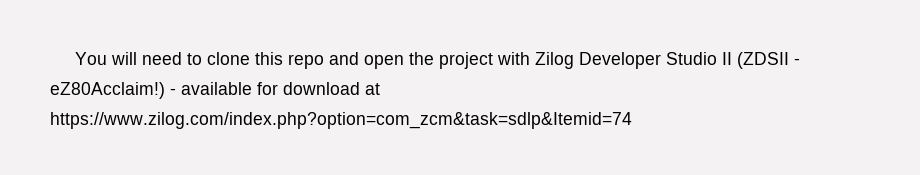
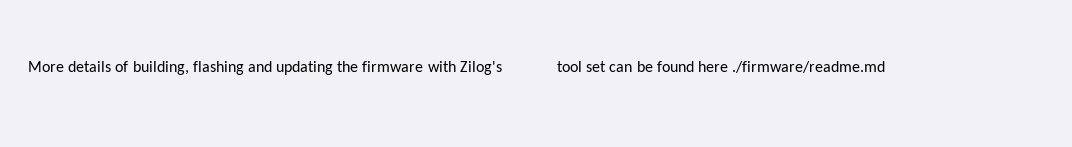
[75,52,801,69] [50,82,380,99] [50,112,632,129] You will need to clone this repo and open the project with Zilog Developer Studio II (ZDSII - eZ80Acclaim!) - available for download at https://www.zilog.com/index.php?option=com_zcm&task=sdlp&Itemid=74 -> [28,61,886,75] More details of building, flashing and updating the firmware with Zilog's tool set can be found here ./firmware/readme.md

